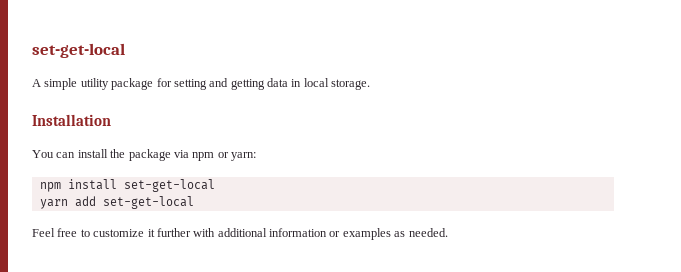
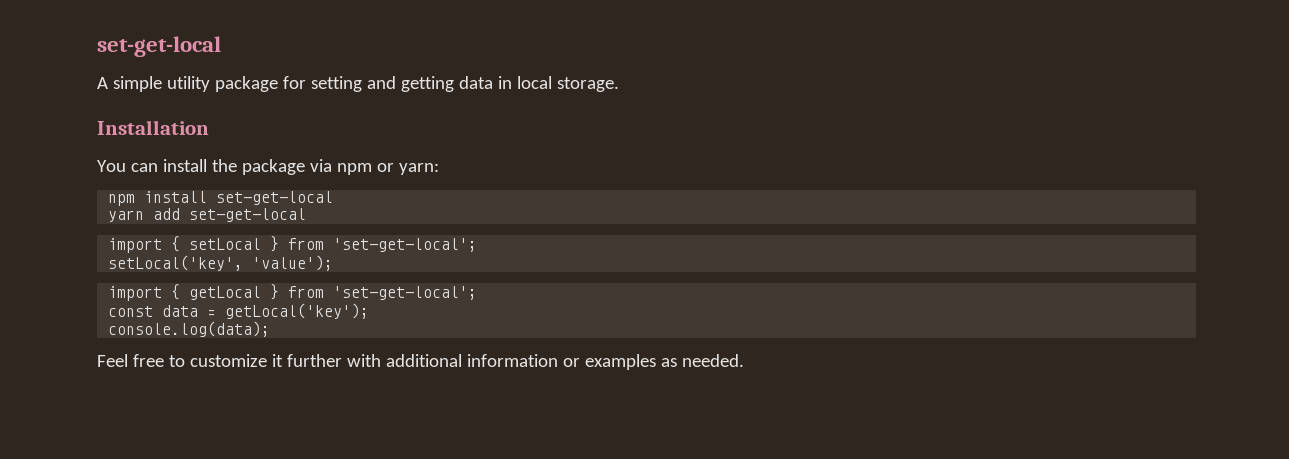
(194, 202) none -> [108,236,478,253] [108,255,334,271] [108,284,478,301] [108,303,370,319] [108,321,271,337] // import { setLocal } from 'set-get-local'; // setLocal('key', 'value'); // import { getLocal } from 'set-get-local'; // const data = getLocal('key'); // console.log(data);

